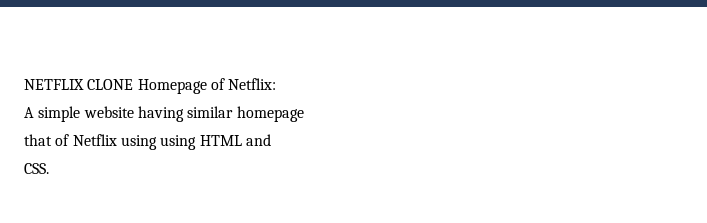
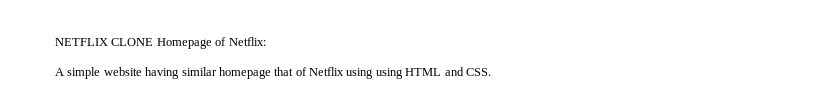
(304, 114) // -> (271, 73) none
(271, 140) // -> (464, 71) none

